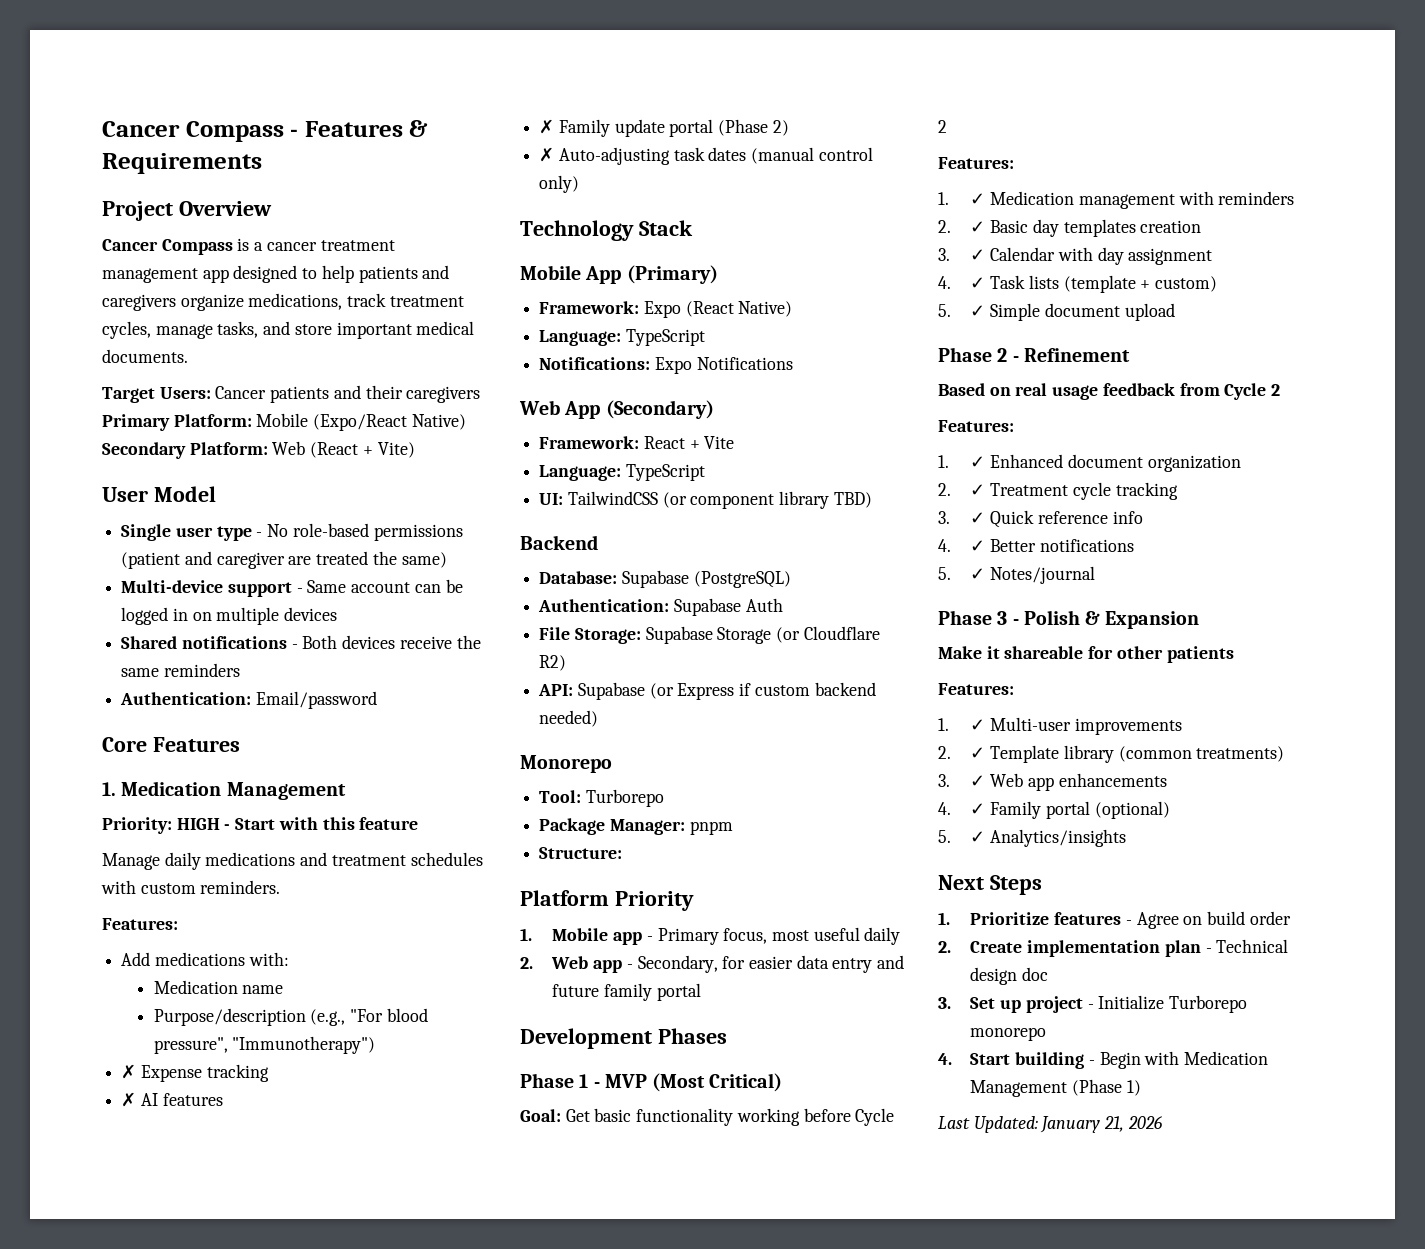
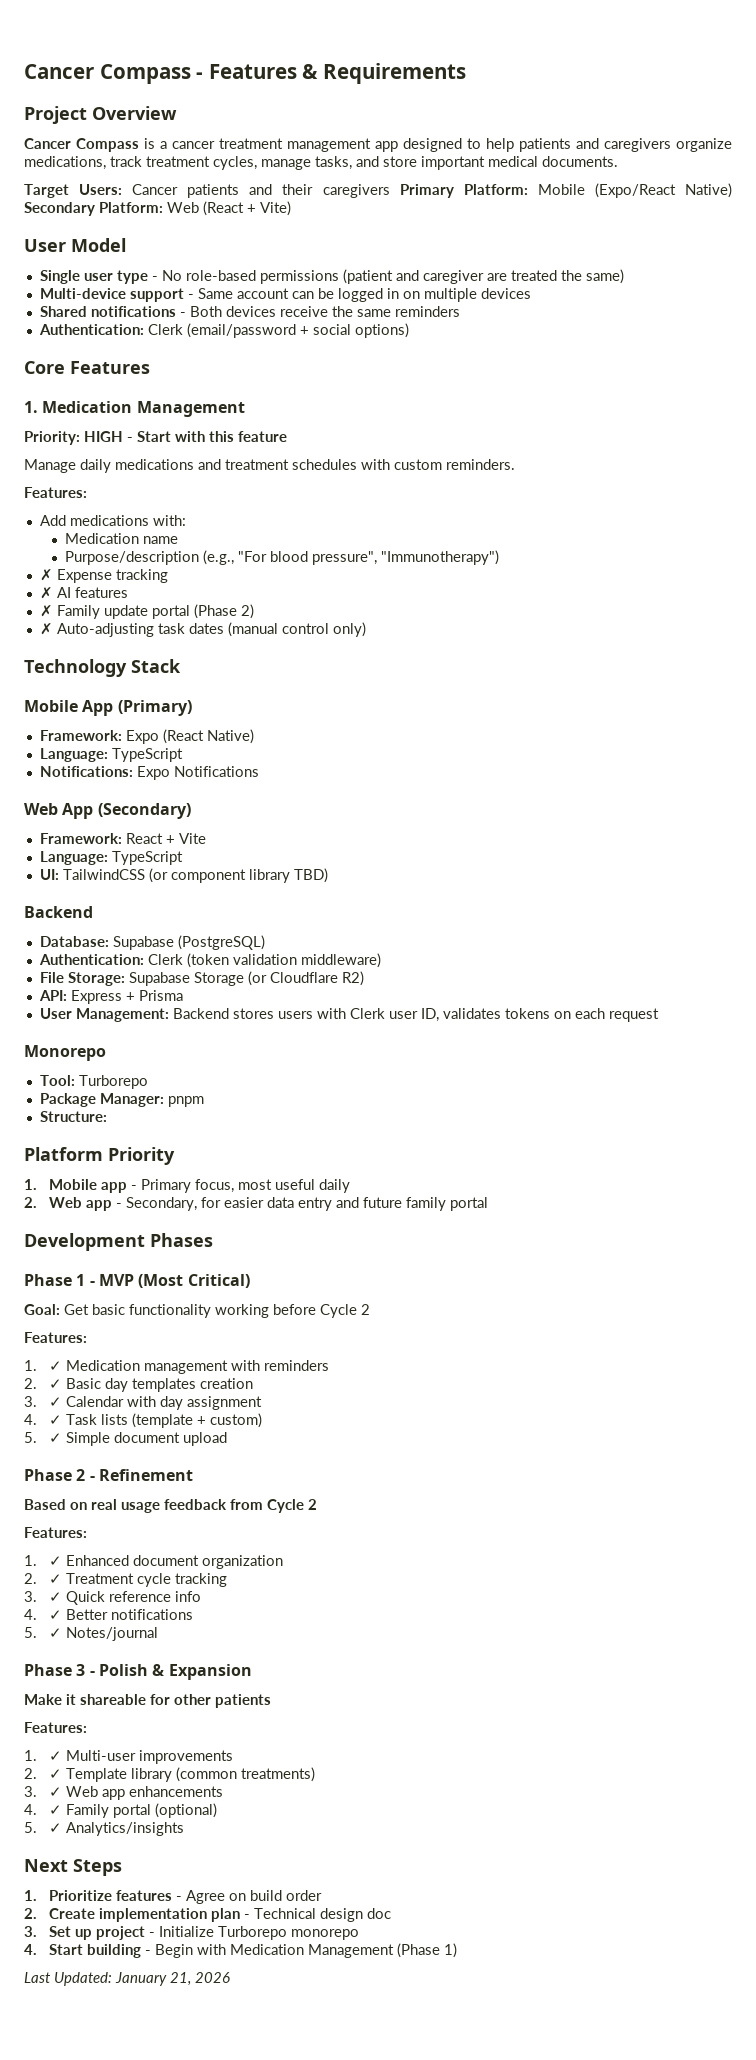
[255,691,377,709] Email/password -> [147,323,409,338] Clerk (email/password + social options)
[673,598,783,616] Supabase Auth -> [147,953,381,968] Clerk (token validation middleware)
[577,682,876,700] [539,710,599,727] Supabase (or Express if custom backend needed) -> [70,990,183,1004] [39,1008,659,1022] Express + Prisma // User Management: Backend stores users with Clerk user ID, validates tokens on each request

